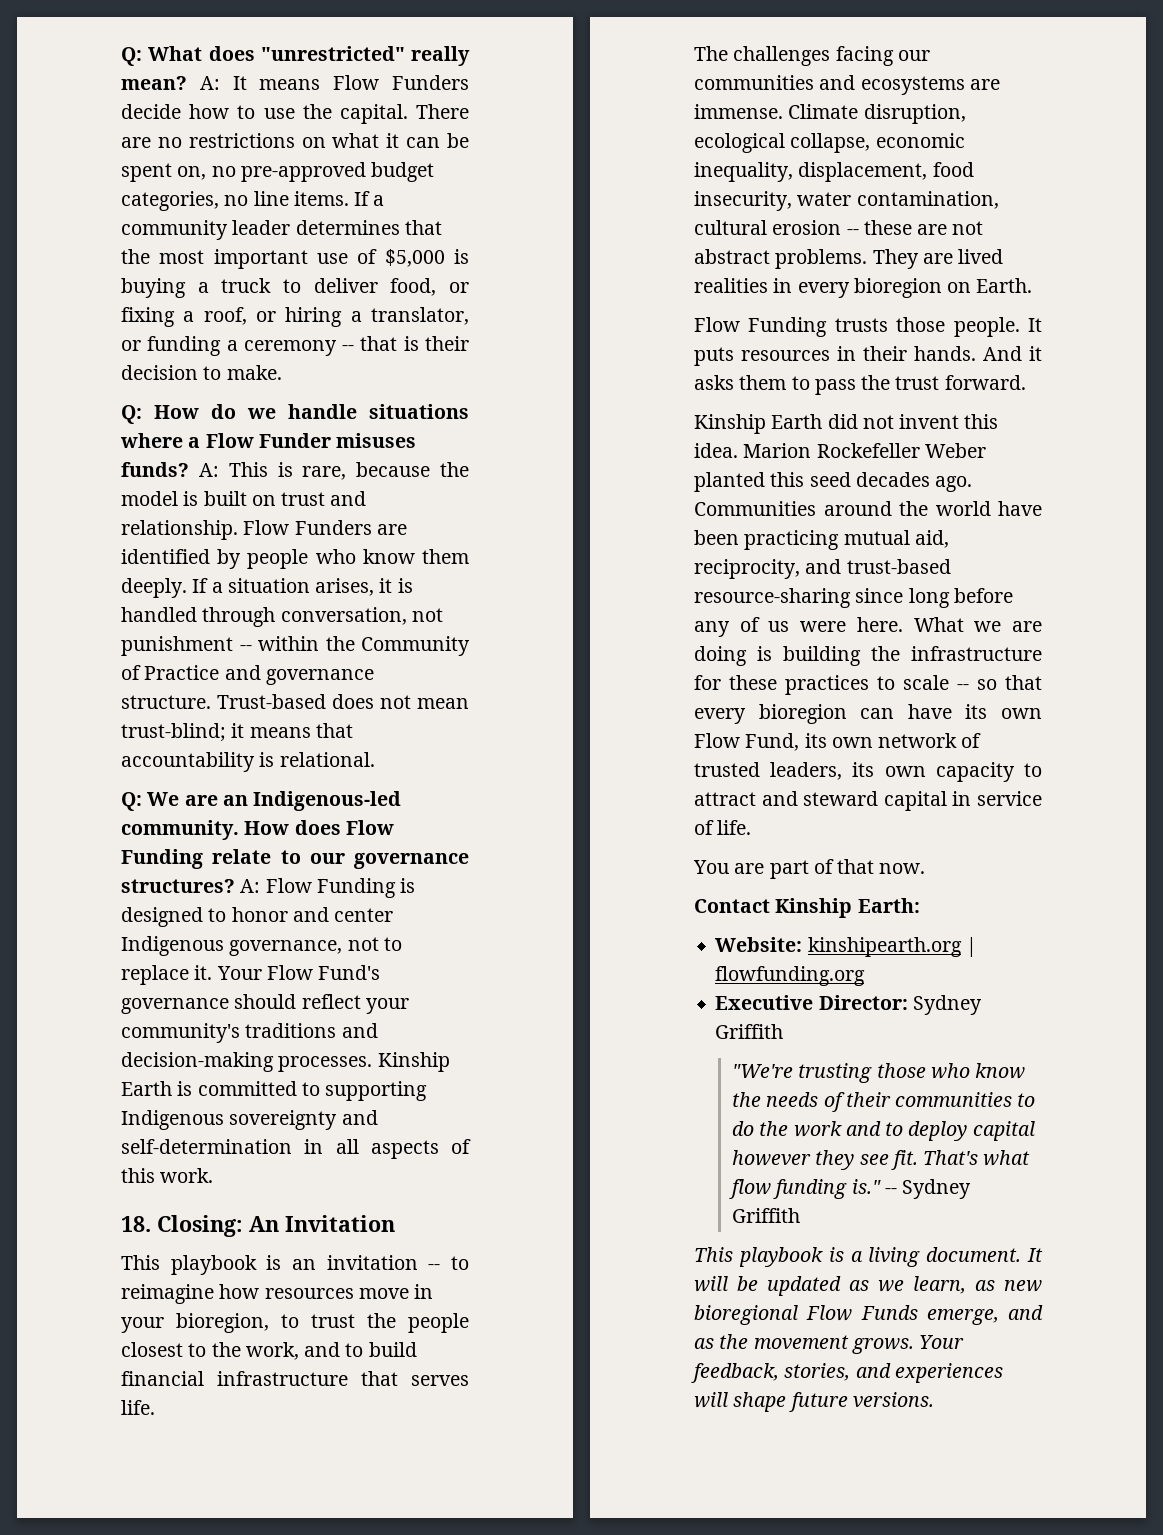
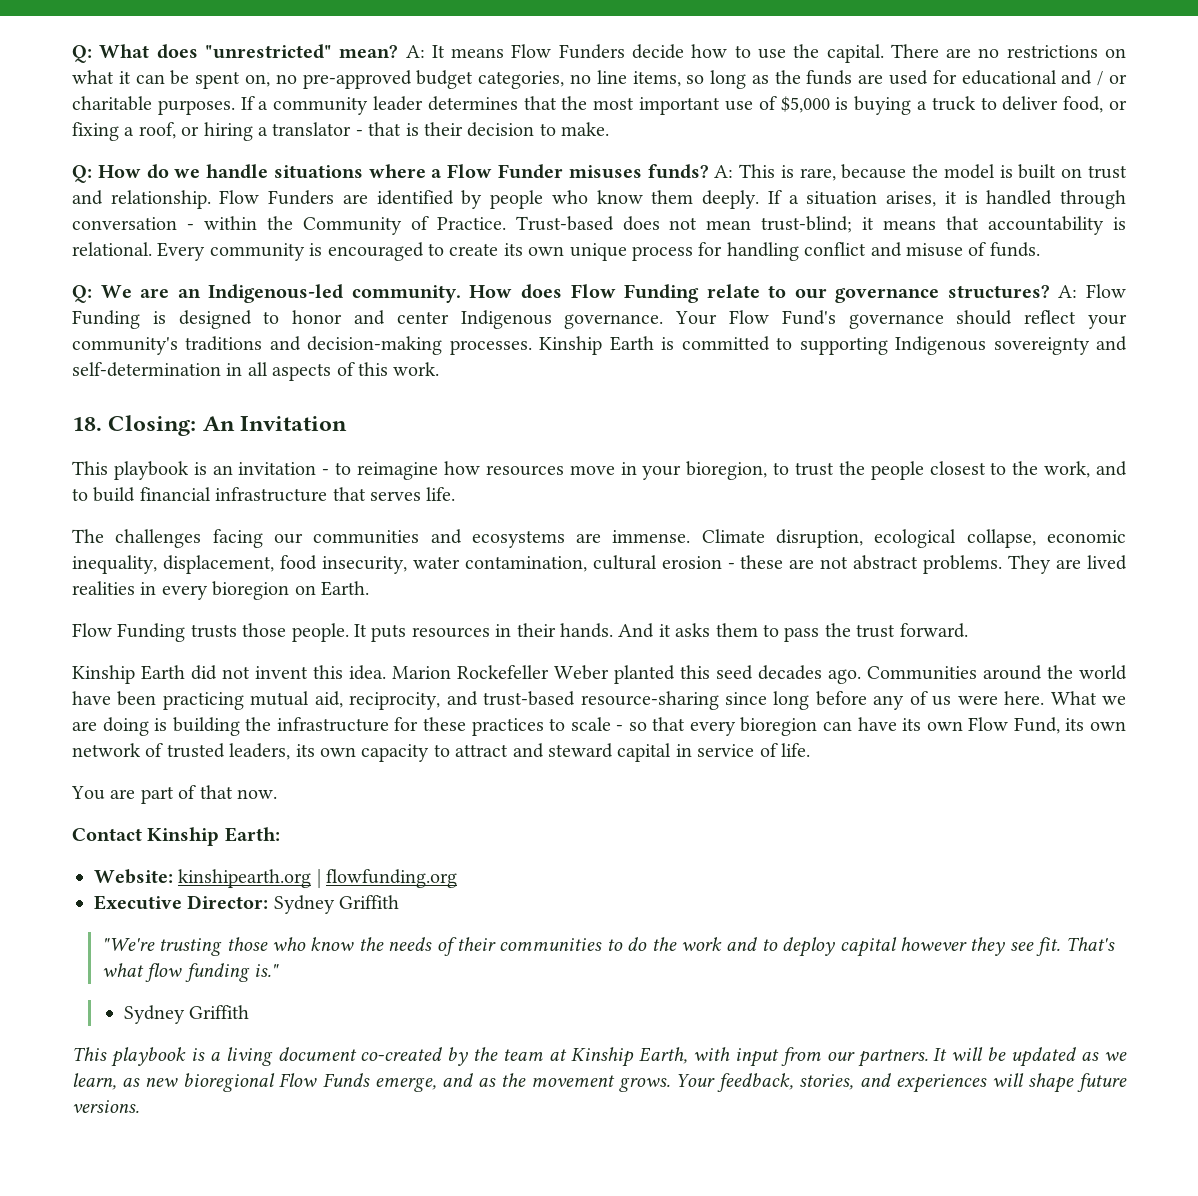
[411,46,470,66] really -> (332, 51) none
[293,191,349,206] items. -> [632,70,1127,89] [72,96,235,115] items, so long as the funds are used for educational and / or charitable purposes.
[370,307,469,325] [121,336,355,356] translator, or funding a ceremony -- -> [272,122,363,136] translator -
[280,607,443,625] [121,636,470,656] [121,665,374,685] [121,695,211,709] conversation, not punishment -- within the Community of Practice and governance structure. -> [72,216,506,235] conversation - within the Community of Practice.
(375, 759) none -> [157,242,1040,261] Every community is encouraged to create its own unique process for handling conflict and misuse of funds.
[229,937,402,956] [121,965,213,985] governance, not to replace it. -> [564,314,664,329] governance.
[428,1264,441,1270] -- -> [322,469,330,475] -
[846,229,859,235] -- -> [727,563,735,569] -
[957,684,969,690] -- -> [616,725,624,731] -
[884,1188,897,1194] -- -> (280, 970) //
[926,1247,1022,1262] document. -> [277,1047,928,1067] document co-created by the team at Kinship Earth, with input from our partners.

